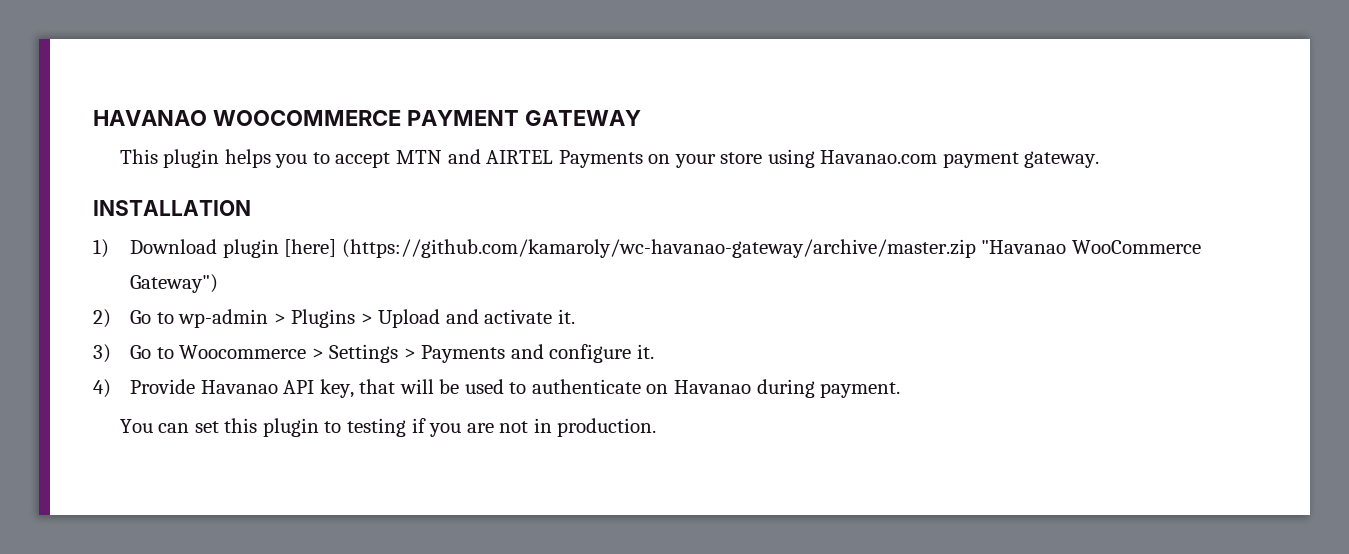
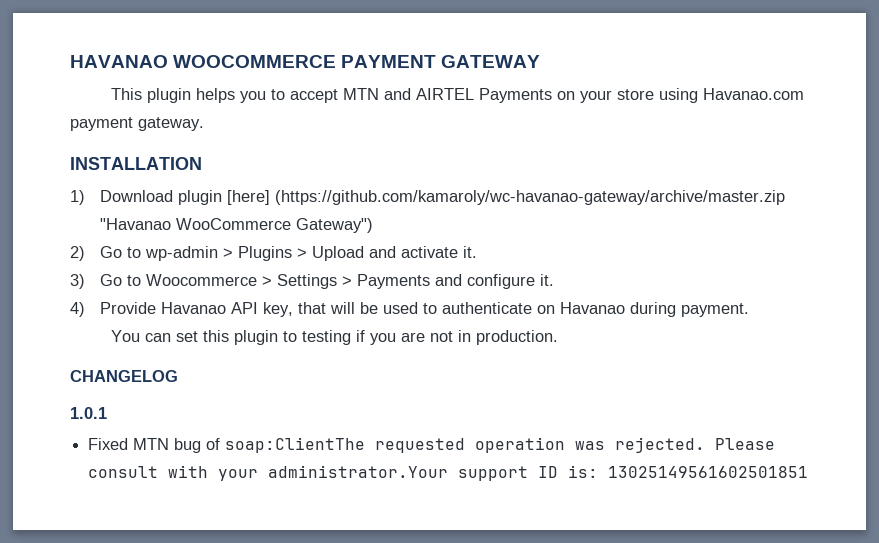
(657, 427) none -> [70,370,178,382] [70,407,107,419] [88,437,776,453] [88,465,809,481] // CHANGELOG // 1.0.1 // Fixed MTN bug of soap:ClientThe requested operation was rejected. Please consult with your administrator.Your support ID is: 13025149561602501851

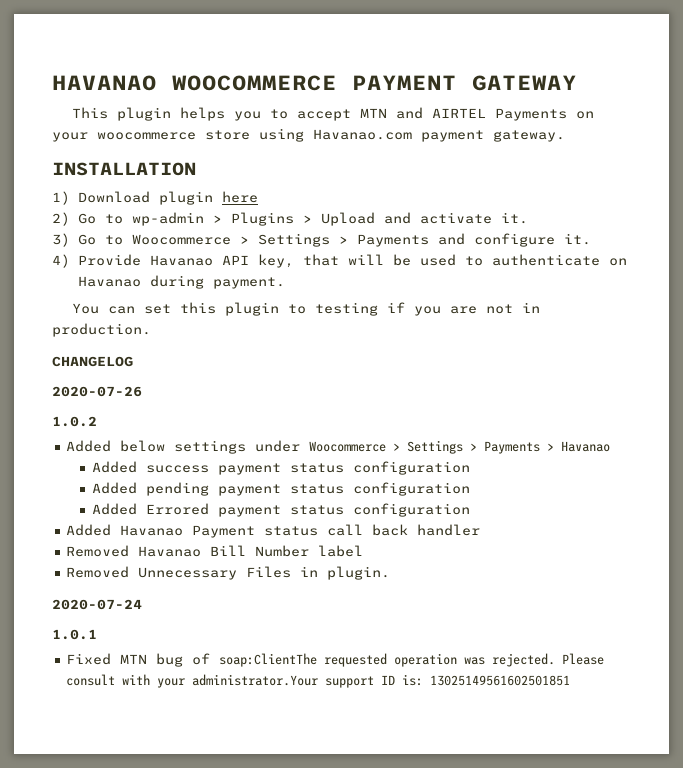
(612, 96) none -> [97,132,196,140] woocommerce
[226,190,785,205] [99,218,373,233] [here] (https://github.com/kamaroly/wc-havanao-gateway/archive/master.zip "Havanao WooCommerce Gateway") -> [221,191,258,203] here
(178, 376) none -> [52,386,142,397] [52,416,97,427] [66,440,611,454] [92,461,471,475] [92,482,471,496] [92,503,471,517] [66,524,481,538] [66,545,364,557] [66,566,391,580] [52,599,142,610] // 2020-07-26 // 1.0.2 // Added below settings under Woocommerce > Settings > Payments > Havanao // Added success payment status configuration // Added pending payment status configuration // Added Errored payment status configuration // Added Havanao Payment status call back handler // Removed Havanao Bill Number label // Removed Unnecessary Files in plugin. // 2020-07-24

